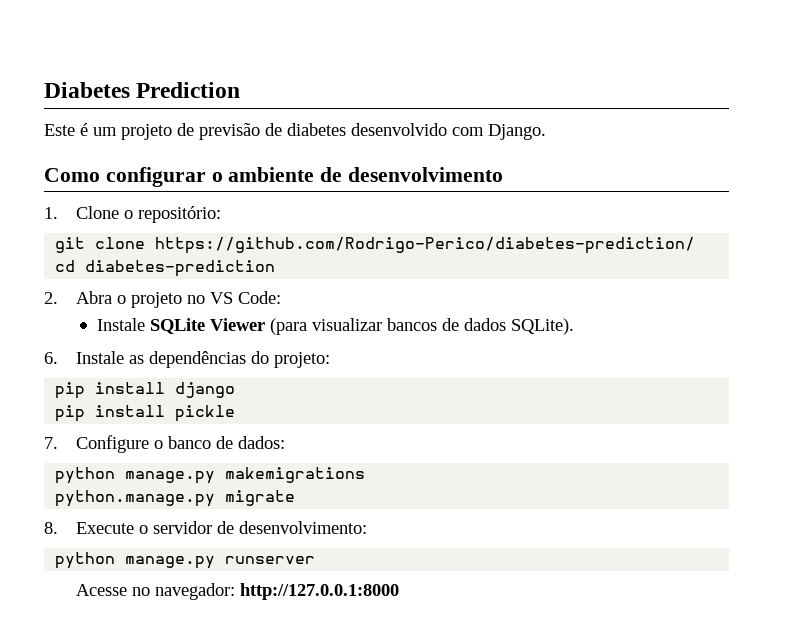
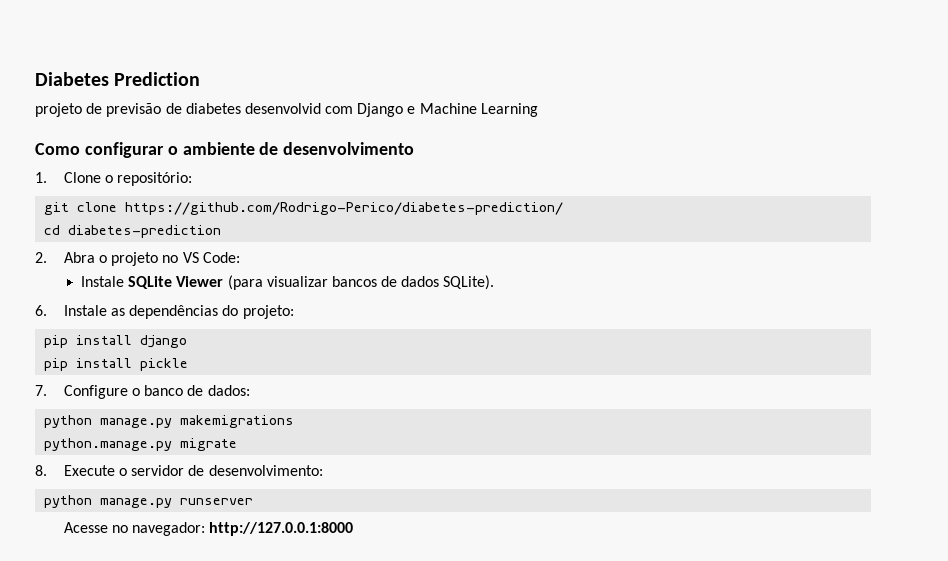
[44,123,117,136] Este é um -> (201, 79) none
[351,123,546,140] desenvolvido com Django. -> [244,103,538,117] desenvolvid com Django e Machine Learning

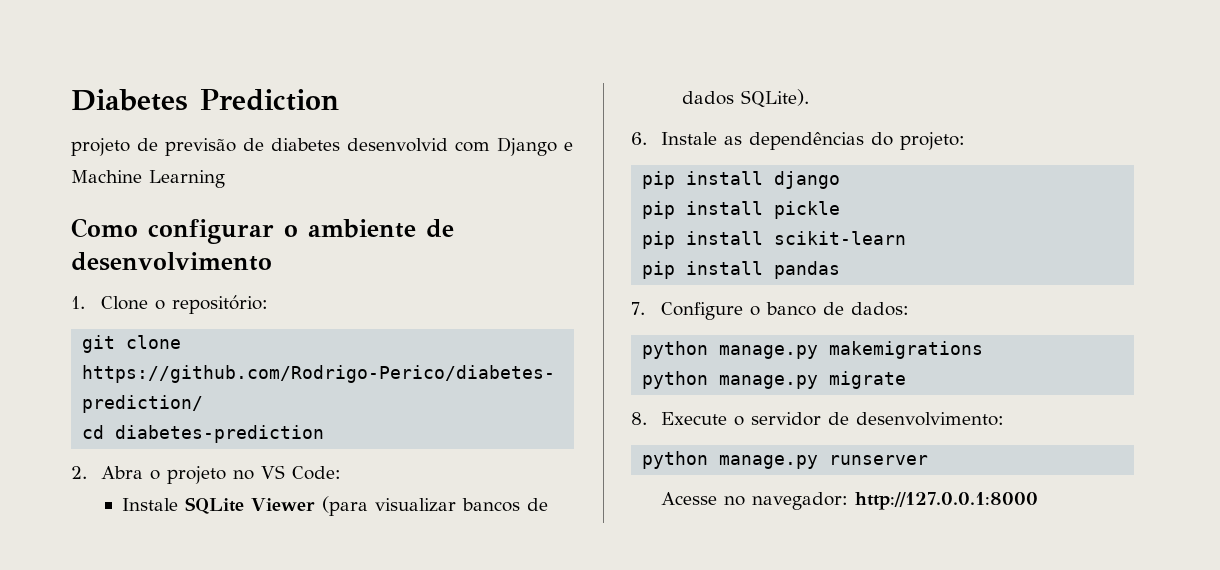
(189, 364) none -> [642,231,907,249] [642,261,841,279] // pip install scikit-learn // pip install pandas
[44,438,173,451] python.manage.py -> [642,371,819,389] python manage.py

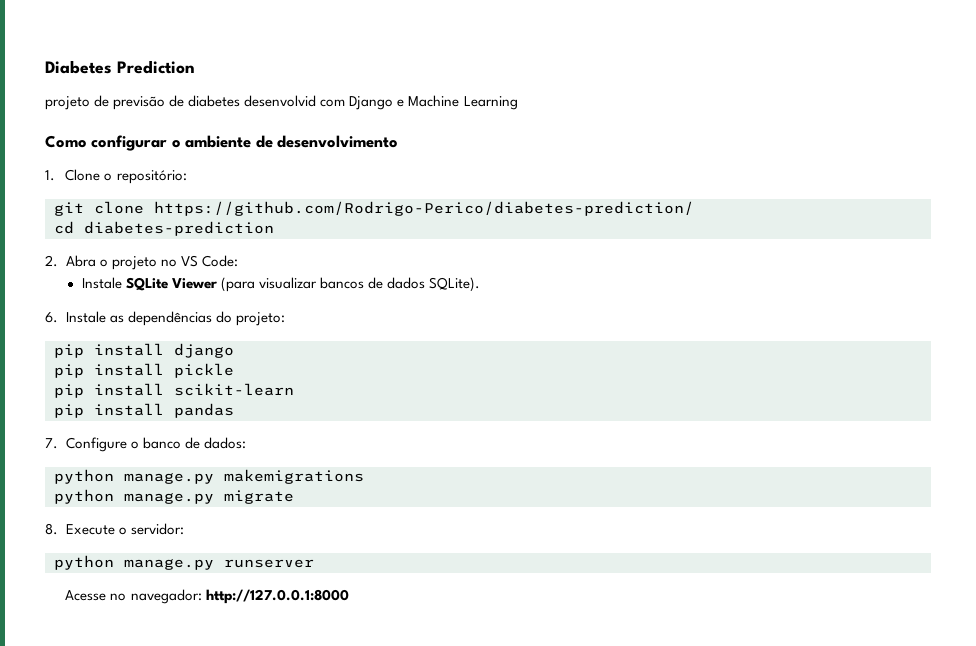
[751,412,1005,426] servidor de desenvolvimento: -> [130,523,184,535] servidor:

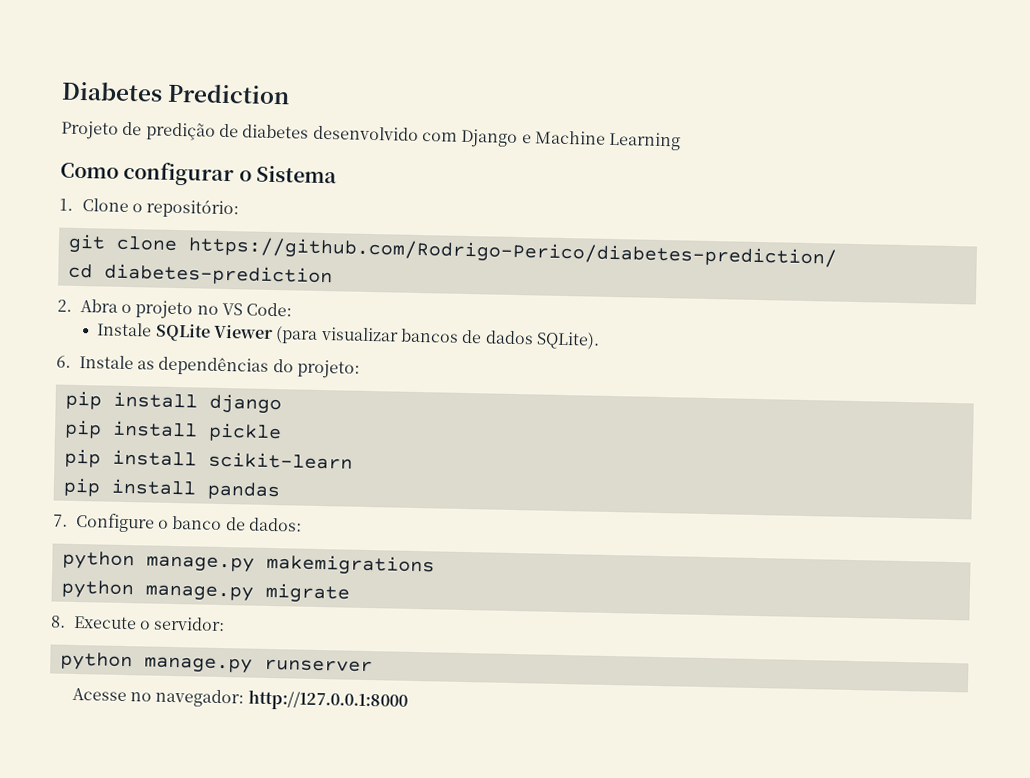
[45,95,166,110] projeto de previsão -> [61,120,216,141] Projeto de predição
[244,95,317,107] desenvolvid -> [312,125,419,141] desenvolvido
[185,135,399,148] ambiente de desenvolvimento -> [256,165,338,184] Sistema

